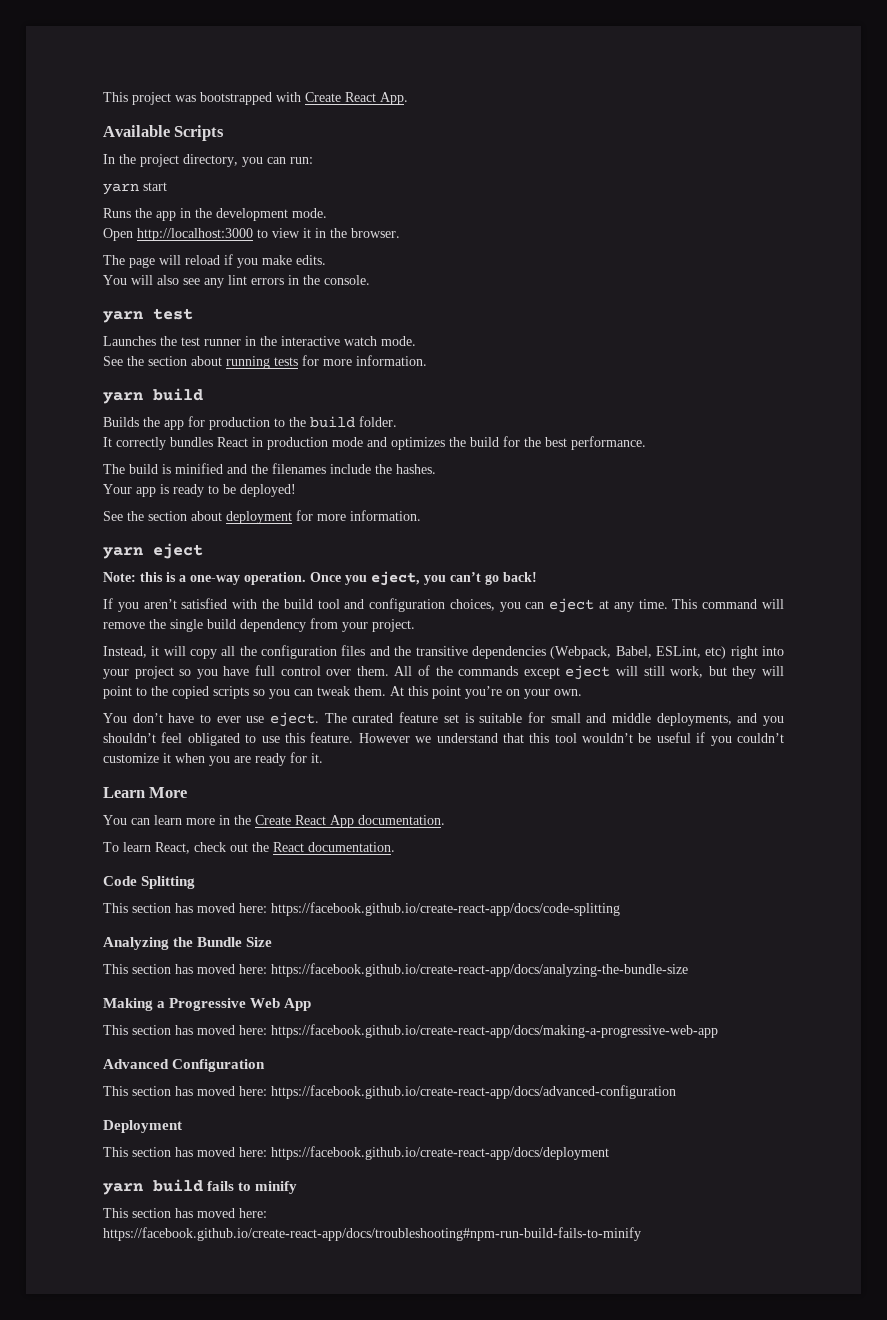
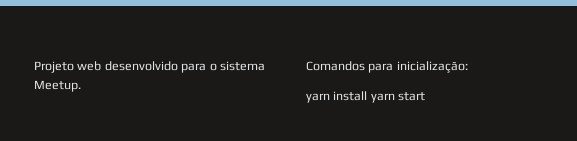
[103,92,408,105] [103,125,225,141] [103,154,313,167] [103,183,139,195] This project was bootstrapped with Create React App. // Available Scripts // In the project directory, you can run: // yarn -> [34,61,265,73] [34,80,81,92] [306,61,468,73] [306,91,395,103] Projeto web desenvolvido para o sistema Meetup. // Comandos para inicialização: // yarn install yarn
[103,208,327,221] [103,228,400,241] [103,254,326,268] [103,275,370,288] [103,308,193,323] [103,336,416,346] [103,355,427,369] [103,388,203,404] [103,416,397,430] [103,436,646,450] [103,463,436,474] [103,484,296,497] [103,510,421,524] [103,543,203,559] [103,571,537,586] [103,598,784,613] [103,618,415,632] [103,645,785,659] [103,665,785,680] [103,686,582,699] [103,712,784,727] [103,732,785,746] [103,752,323,766] [103,787,188,798] [103,815,445,828] [103,842,395,854] [103,876,196,889] [103,902,620,916] [103,937,273,950] [103,963,688,977] [103,998,312,1011] [103,1024,718,1038] [103,1059,266,1072] [103,1085,676,1099] [103,1120,182,1133] [103,1146,609,1160] [103,1179,298,1195] [103,1208,267,1218] [103,1227,641,1241] // Runs the app in the development mode. // Open http://localhost:3000 to view it in the browser. // The page will reload if you make edits. // You will also see any lint errors in the console. // yarn test // Launches the test runner in the interactive watch mode. // See the section about running tests for more information. // yarn build // Builds the app for production to the build folder. // It correctly bundles React in production mode and optimizes the build for the best performance. // The build is minified and the filenames include the hashes. // Your app is ready to be deployed! // See the section about deployment for more information. // yarn eject // Note: this is a one-way operation. Once you eject, you can’t go back! // If you aren’t satisfied with the build tool and configuration choices, you can eject at any time. This command will remove the single build dependency from your project. // Instead, it will copy all the configuration files and the transitive dependencies (Webpack, Babel, ESLint, etc) right into your project so you have full control over them. All of the commands except eject will still work, but they will point to the copied scripts so you can tweak them. At this point you’re on your own. // You don’t have to ever use eject. The curated feature set is suitable for small and middle deployments, and you shouldn’t feel obligated to use this feature. However we understand that this tool wouldn’t be useful if you couldn’t customize it when you are ready for it. // Learn More // You can learn more in the Create React App documentation. // To learn React, check out the React documentation. // Code Splitting // This section has moved here: https://facebook.github.io/create-react-app/docs/code-splitting // Analyzing the Bundle Size // This section has moved here: https://facebook.github.io/create-react-app/docs/analyzing-the-bundle-size // Making a Progressive Web App // This section has moved here: https://facebook.github.io/create-react-app/docs/making-a-progressive-web-app // Advanced Configuration // This section has moved here: https://facebook.github.io/create-react-app/docs/advanced-configuration // Deployment // This section has moved here: https://facebook.github.io/create-react-app/docs/deployment // yarn build fails to minify // This section has moved here: https://facebook.github.io/create-react-app/docs/troubleshooting#npm-run-build-fails-to-minify -> (426, 96) none

